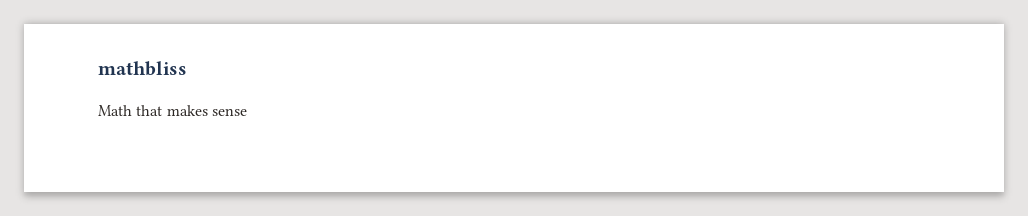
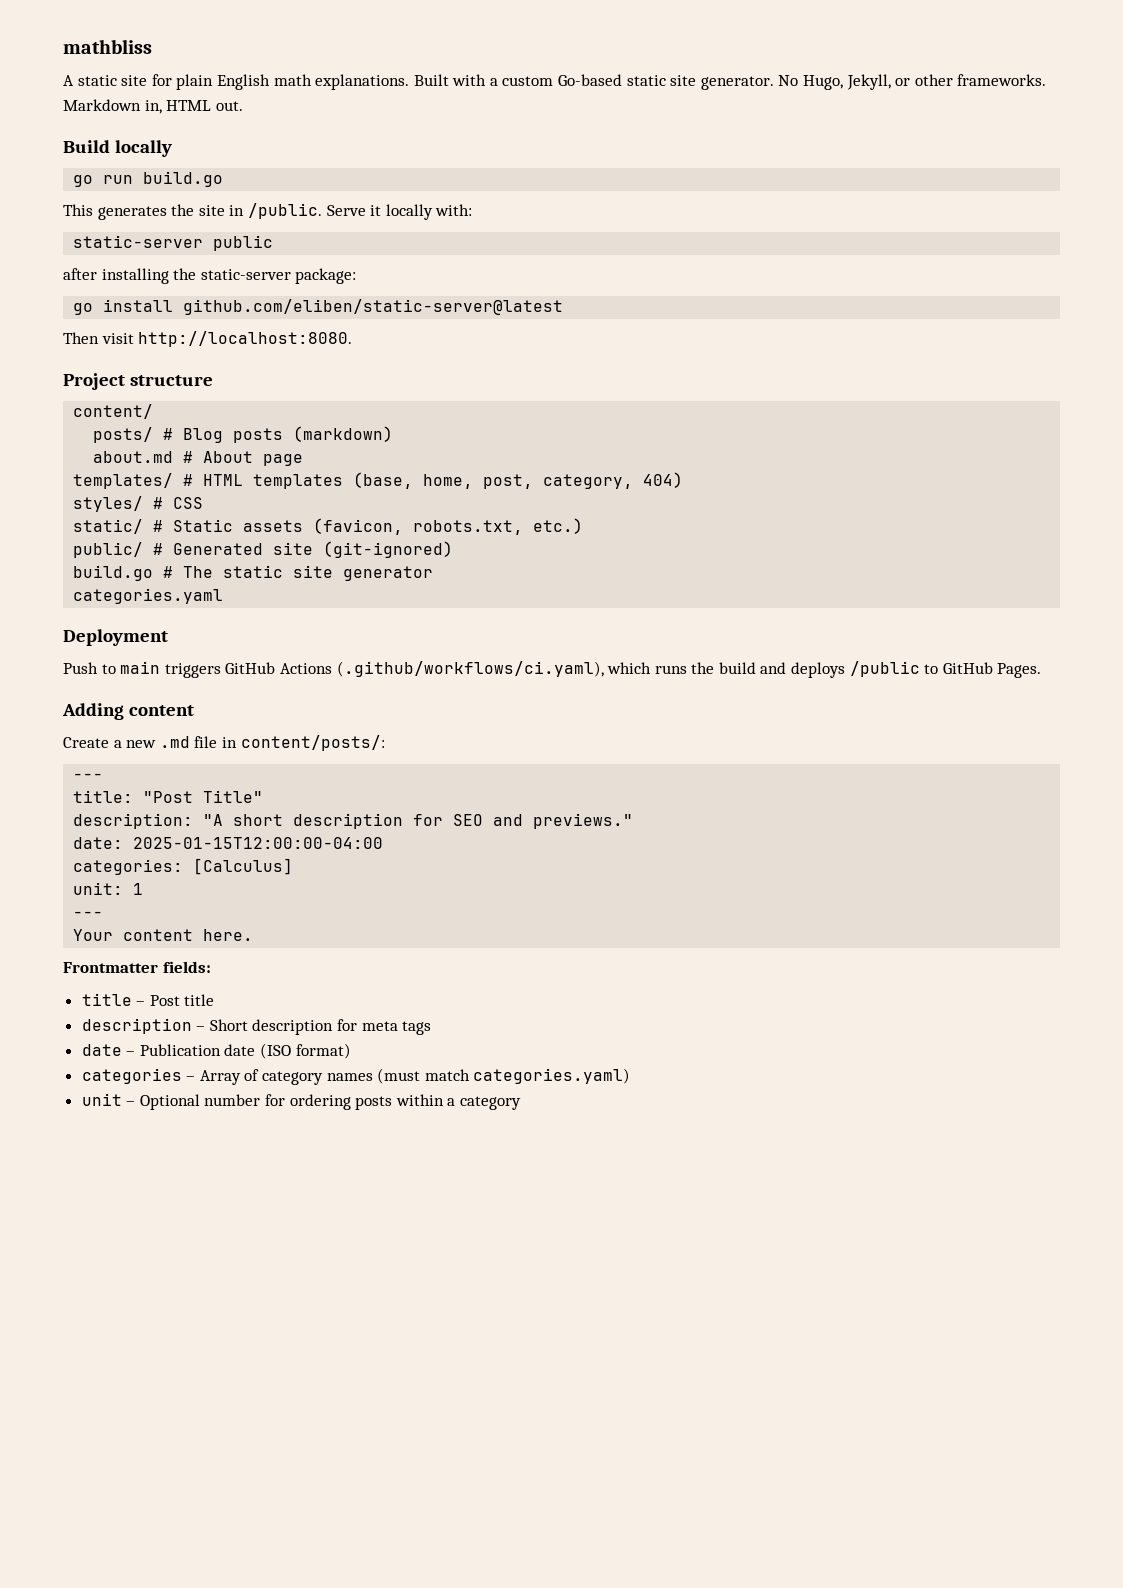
[98,105,247,116] Math that makes sense -> [63,74,1047,90] [63,99,243,114] [63,140,172,157] [73,171,224,187] [63,203,473,220] [73,235,274,251] [63,268,357,284] [73,299,564,315] [63,331,353,347] [63,373,213,390] [73,404,154,419] [93,426,394,443] [93,451,304,466] [73,472,684,489] [73,496,204,512] [73,518,584,535] [73,541,454,558] [73,565,434,581] [73,588,224,604] [63,629,168,646] [63,661,1042,678] [62,703,194,720] [63,735,385,751] [73,773,104,780] [73,790,264,803] [73,813,634,829] [73,837,384,849] [73,858,294,875] [73,882,144,895] [73,911,104,918] [73,929,254,941] [63,961,211,973] [81,993,215,1006] [81,1018,432,1035] [81,1043,351,1059] [81,1068,631,1085] [81,1093,522,1110] A static site for plain English math explanations. Built with a custom Go-based static site generator. No Hugo, Jekyll, or other frameworks. Markdown in, HTML out. // Build locally // go run build.go // This generates the site in /public. Serve it locally with: // static-server public // after installing the static-server package: // go install github.com/eliben/static-server@latest // Then visit http://localhost:8080. // Project structure // content/ // posts/ # Blog posts (markdown) // about.md # About page // templates/ # HTML templates (base, home, post, category, 404) // styles/ # CSS // static/ # Static assets (favicon, robots.txt, etc.) // public/ # Generated site (git-ignored) // build.go # The static site generator // categories.yaml // Deployment // Push to main triggers GitHub Actions (.github/workflows/ci.yaml), which runs the build and deploys /public to GitHub Pages. // Adding content // Create a new .md file in content/posts/: // --- // title: "Post Title" // description: "A short description for SEO and previews." // date: 2025-01-15T12:00:00-04:00 // categories: [Calculus] // unit: 1 // --- // Your content here. // Frontmatter fields: // title – Post title // description – Short description for meta tags // date – Publication date (ISO format) // categories – Array of category names (must match categories.yaml) // unit – Optional number for ordering posts within a category

